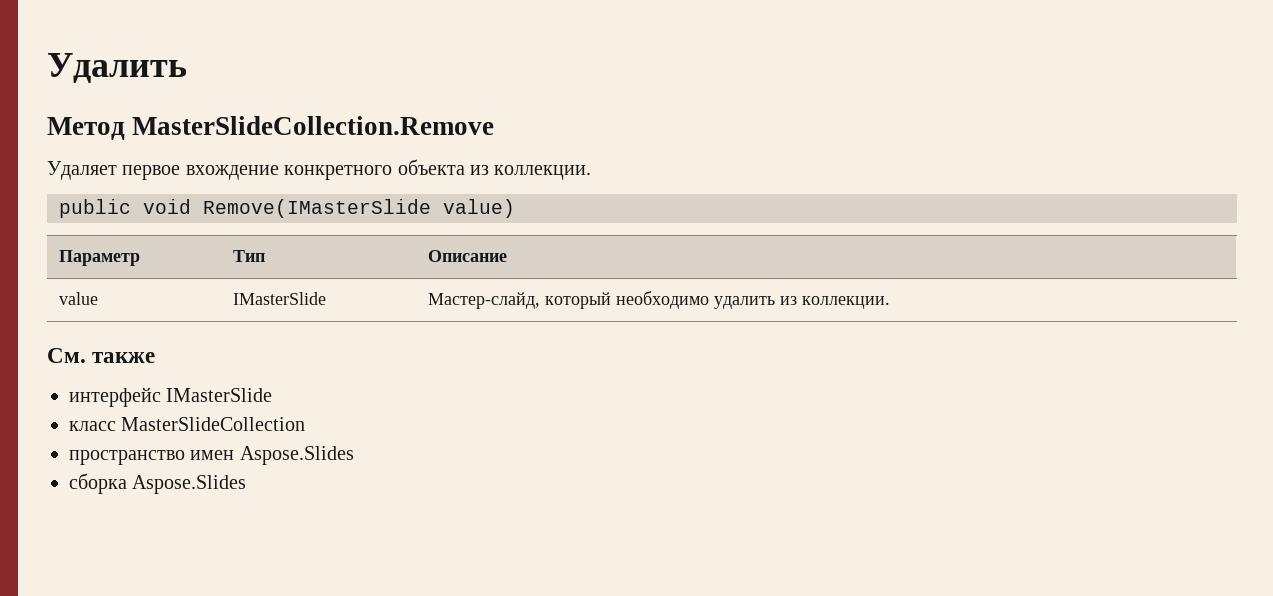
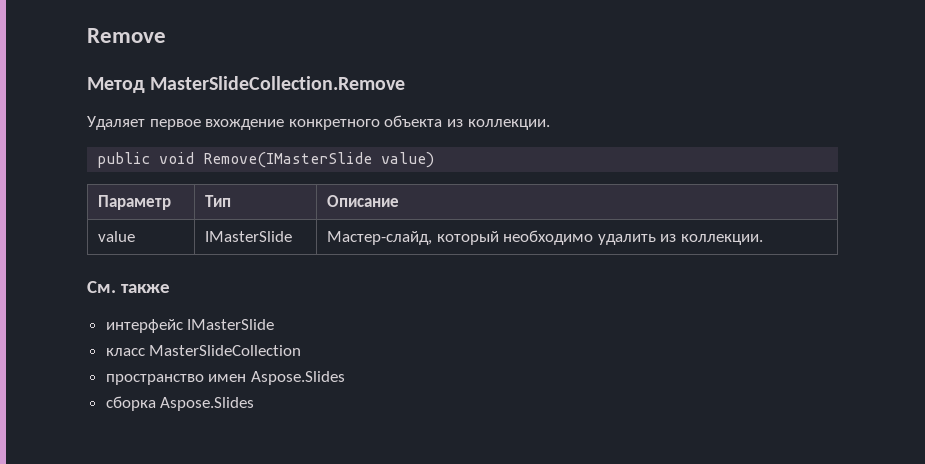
[47,53,187,83] Удалить -> [87,28,166,43] Remove

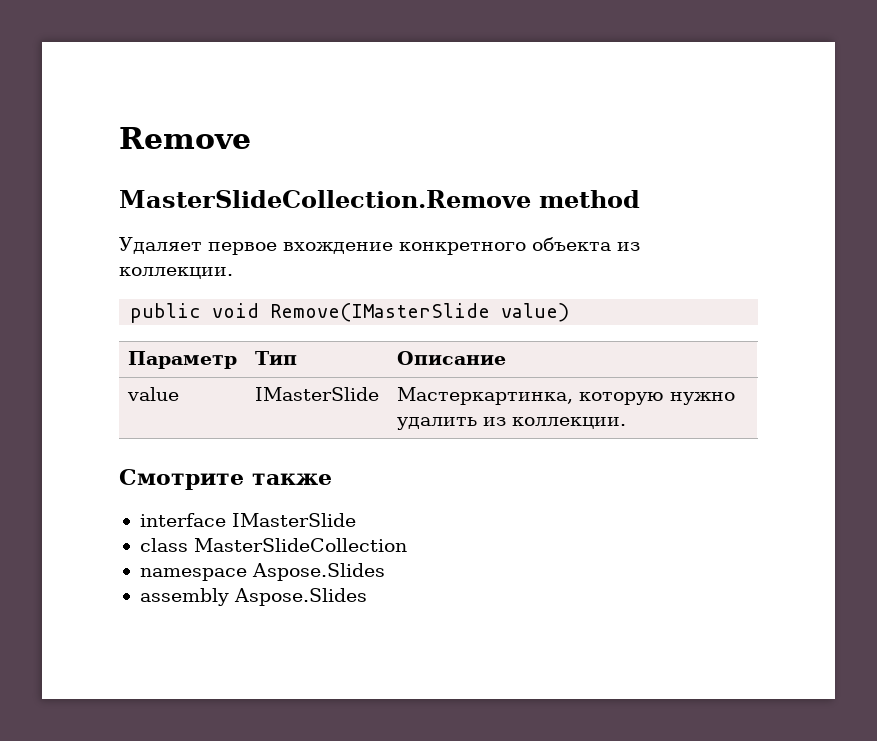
[87,77,145,93] Метод -> (251, 138) none
(406, 83) none -> [539,190,640,208] method
[326,230,594,245] Мастер-слайд, который необходимо -> [396,387,735,405] Мастеркартинка, которую нужно
[87,281,116,293] См. -> [119,469,244,490] Смотрите
[105,319,183,333] интерфейс -> [139,513,226,527] interface
[105,348,145,356] класс -> [139,538,188,552] class
[105,374,247,385] пространство имен -> [139,568,247,581] namespace
[105,396,156,411] сборка -> [139,588,229,606] assembly

